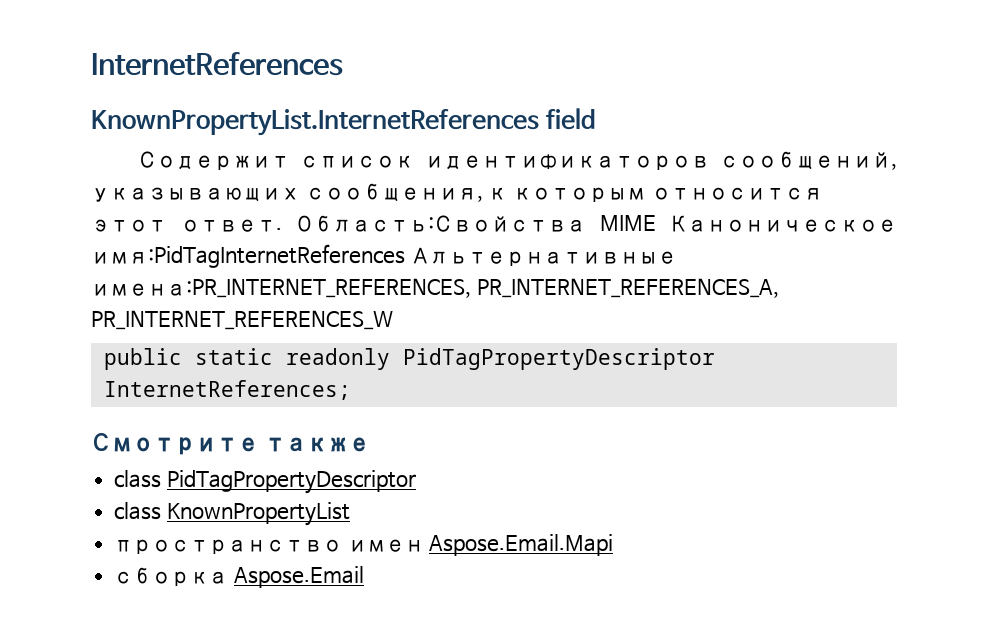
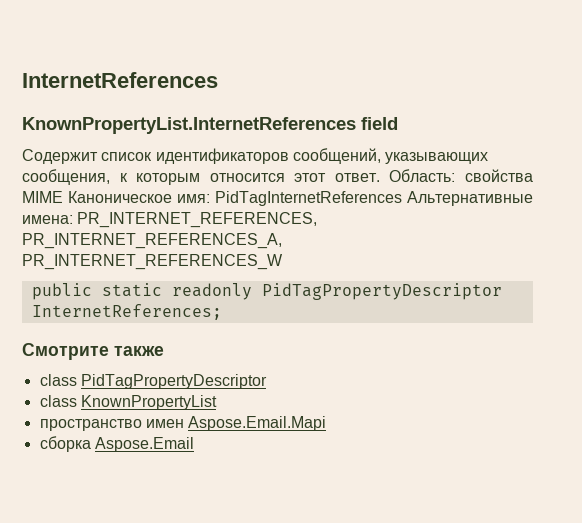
[295,215,897,232] [91,244,677,268] [91,278,471,298] Область:Свойства MIME Каноническое имя:PidTagInternetReferences Альтернативные имена:PR_INTERNET_REFERENCES, -> [389,169,533,182] [22,191,533,206] [22,212,318,228] Область: свойства MIME Каноническое имя: PidTagInternetReferences Альтернативные имена: PR_INTERNET_REFERENCES,

